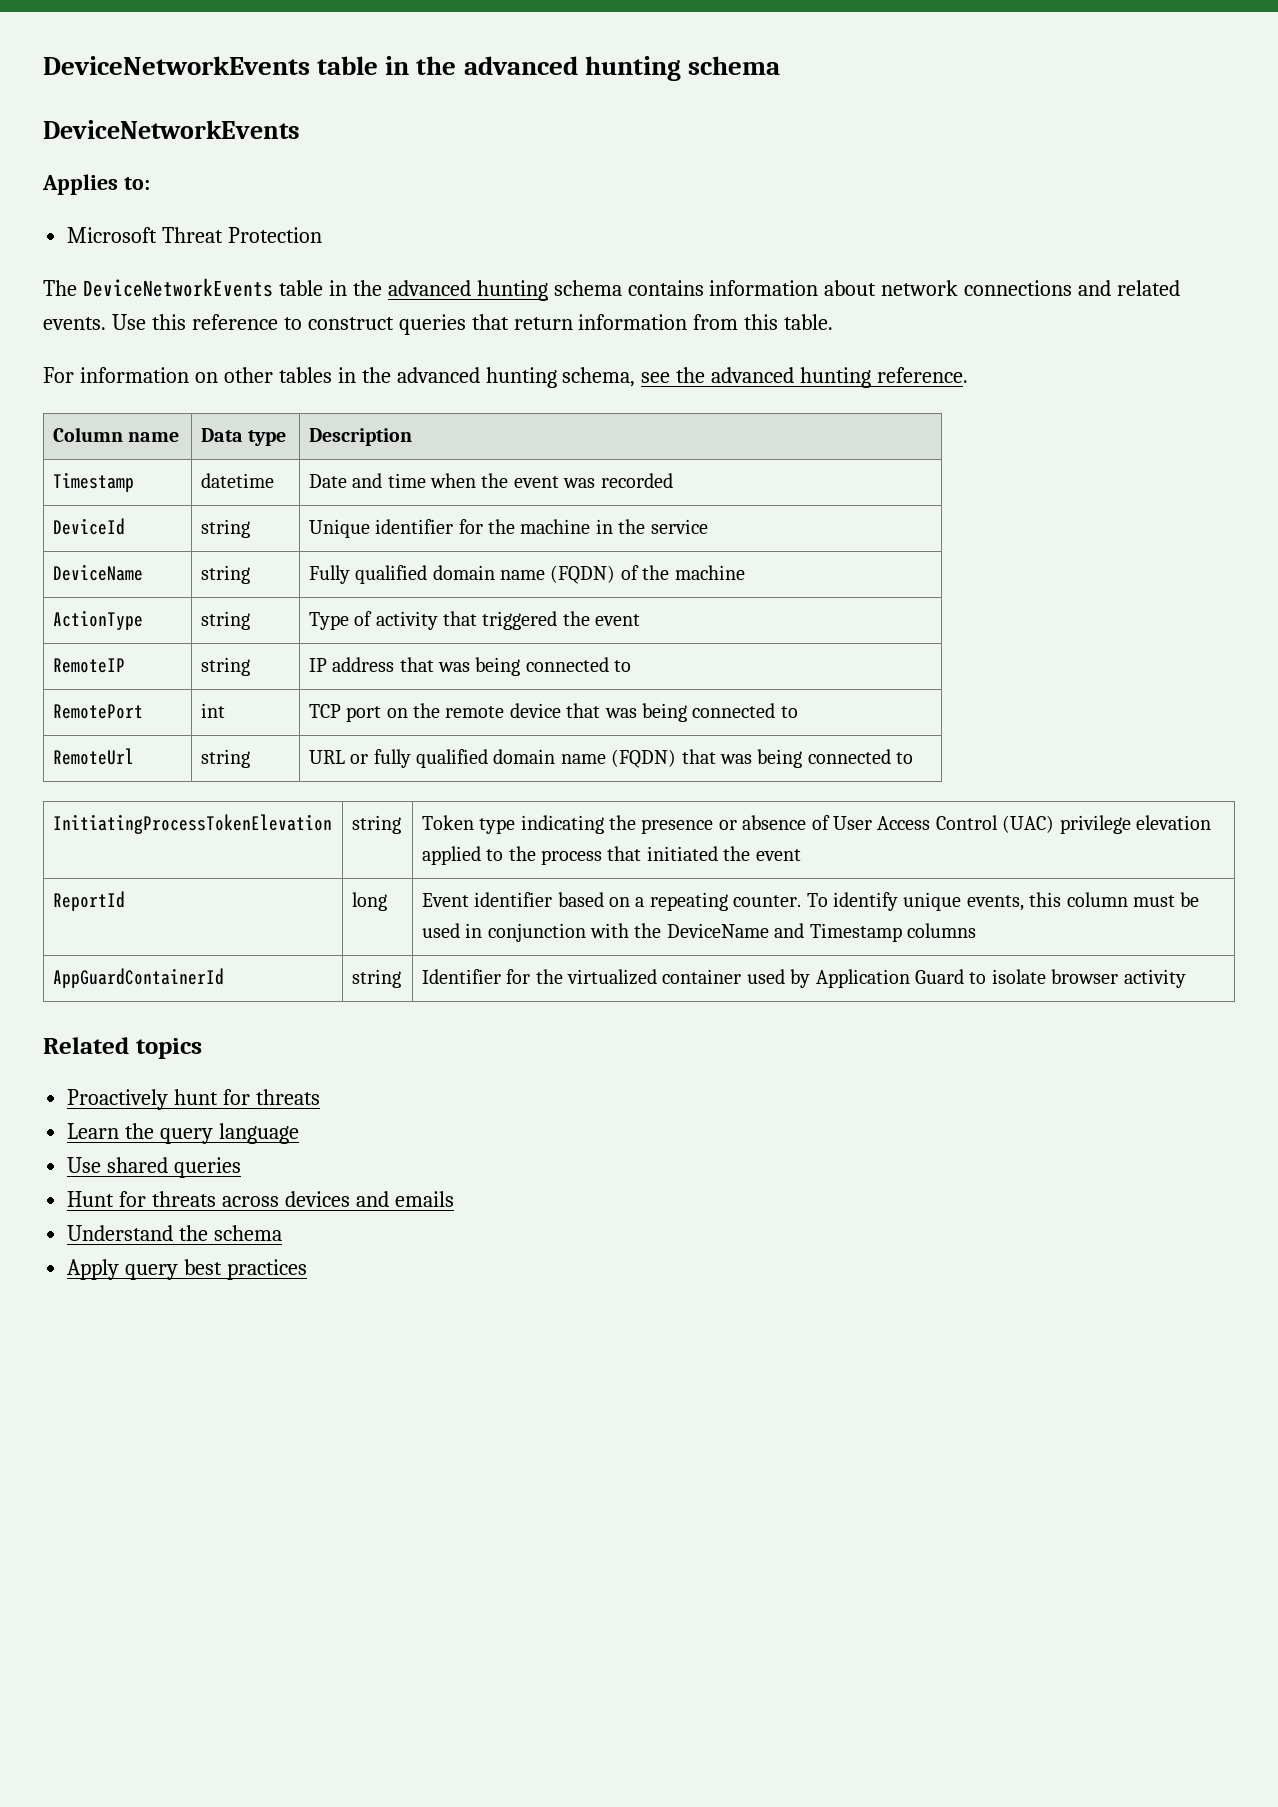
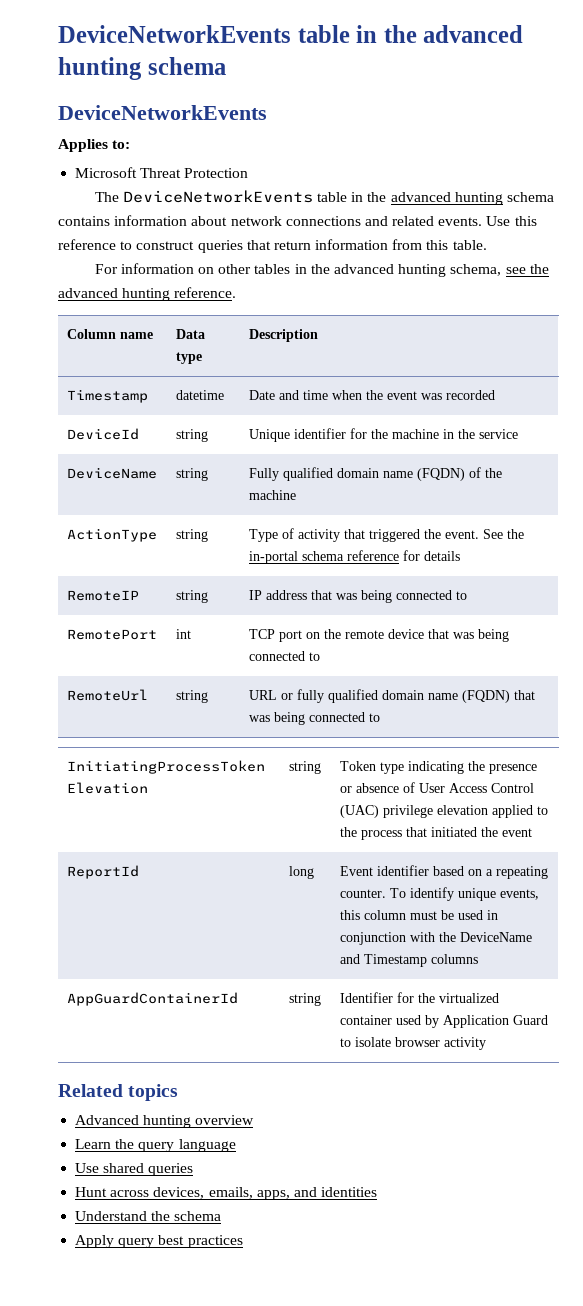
[595,614,641,626] event -> [445,529,525,539] [249,550,461,564] event. See the in-portal schema reference for details
[67,1089,321,1110] Proactively hunt for threats -> [75,1115,255,1128] Advanced hunting overview
[119,1191,454,1207] for threats across devices and emails -> [110,1187,378,1200] across devices, emails, apps, and identities

